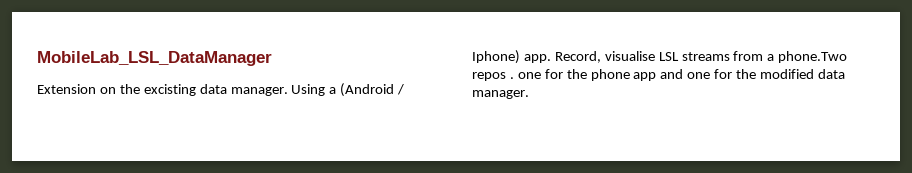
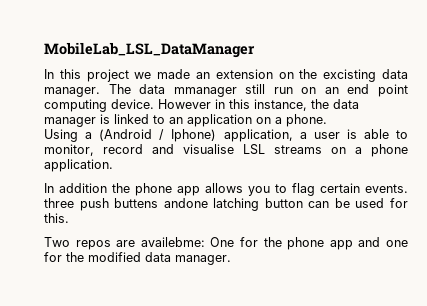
[37,84,96,94] Extension -> [44,69,273,82] In this project we made an extension
(288, 91) none -> [108,84,408,97] [44,99,359,112] [44,114,327,127] The data mmanager still run on an end point computing device. However in this instance, the data manager is linked to an application on a phone. //
[523,51,848,63] [472,72,541,81] app. Record, visualise LSL streams from a phone.Two repos . one -> [223,129,409,142] [44,144,408,157] [44,159,113,172] [44,183,408,196] [44,198,408,211] [44,213,69,223] [44,237,235,250] application, a user is able to monitor, record and visualise LSL streams on a phone application. // In addition the phone app allows you to flag certain events. three push buttens andone latching button can be used for this. // Two repos are availebme: One

